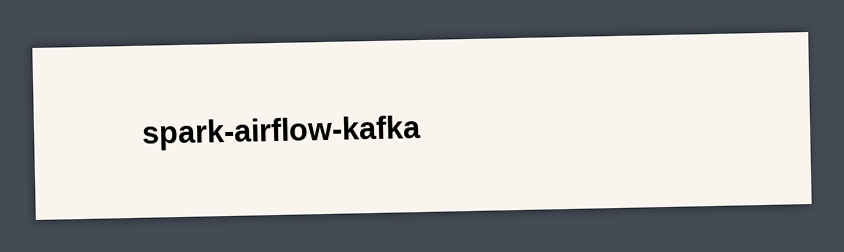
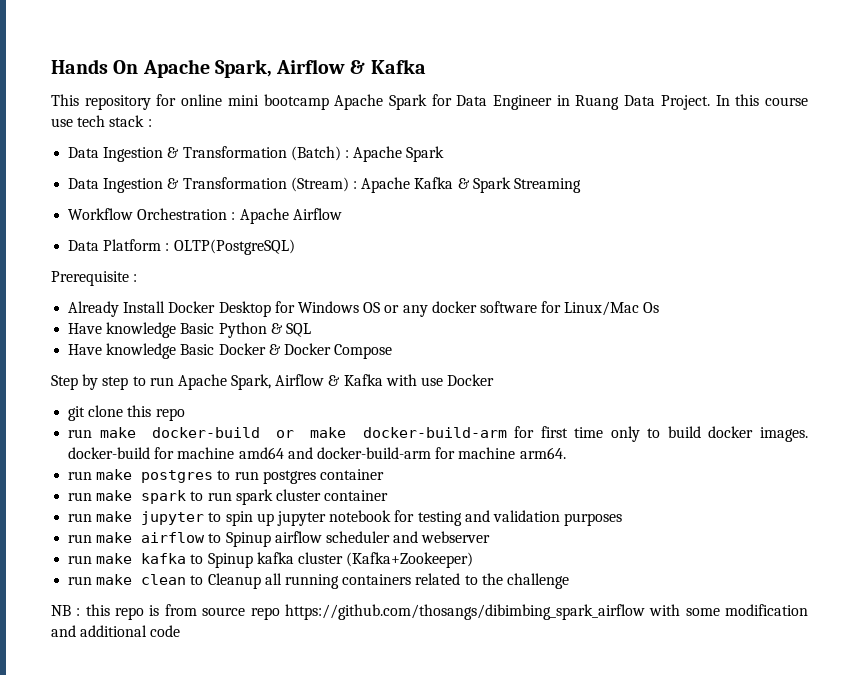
[141,115,422,151] spark-airflow-kafka -> [51,59,426,78] [51,94,809,110] [51,115,152,127] [68,146,445,162] [68,177,581,193] [68,208,342,224] [68,239,295,255] [51,271,138,286] [68,301,660,317] [68,322,311,338] [68,343,393,359] [51,374,495,390] [68,405,185,421] [68,426,808,442] [68,447,566,459] [68,469,384,484] [68,489,389,505] [68,510,623,526] [68,531,491,547] [68,552,474,568] [68,573,569,589] [51,604,809,620] [51,625,181,637] Hands On Apache Spark, Airflow & Kafka // This repository for online mini bootcamp Apache Spark for Data Engineer in Ruang Data Project. In this course use tech stack : // Data Ingestion & Transformation (Batch) : Apache Spark // Data Ingestion & Transformation (Stream) : Apache Kafka & Spark Streaming // Workflow Orchestration : Apache Airflow // Data Platform : OLTP(PostgreSQL) // Prerequisite : // Already Install Docker Desktop for Windows OS or any docker software for Linux/Mac Os // Have knowledge Basic Python & SQL // Have knowledge Basic Docker & Docker Compose // Step by step to run Apache Spark, Airflow & Kafka with use Docker // git clone this repo // run make docker-build or make docker-build-arm for first time only to build docker images. docker-build for machine amd64 and docker-build-arm for machine arm64. // run make postgres to run postgres container // run make spark to run spark cluster container // run make jupyter to spin up jupyter notebook for testing and validation purposes // run make airflow to Spinup airflow scheduler and webserver // run make kafka to Spinup kafka cluster (Kafka+Zookeeper) // run make clean to Cleanup all running containers related to the challenge // NB : this repo is from source repo https://github.com/thosangs/dibimbing_spark_airflow with some modification and additional code

